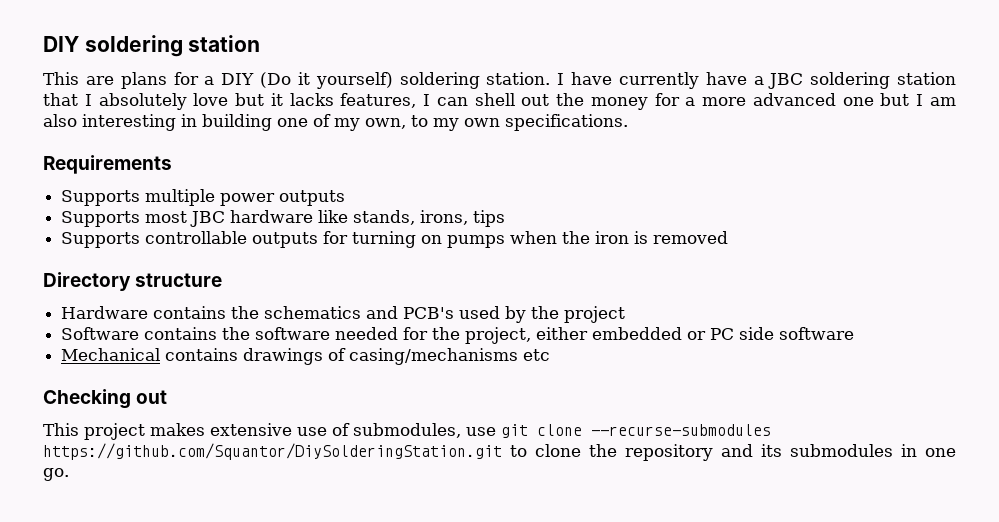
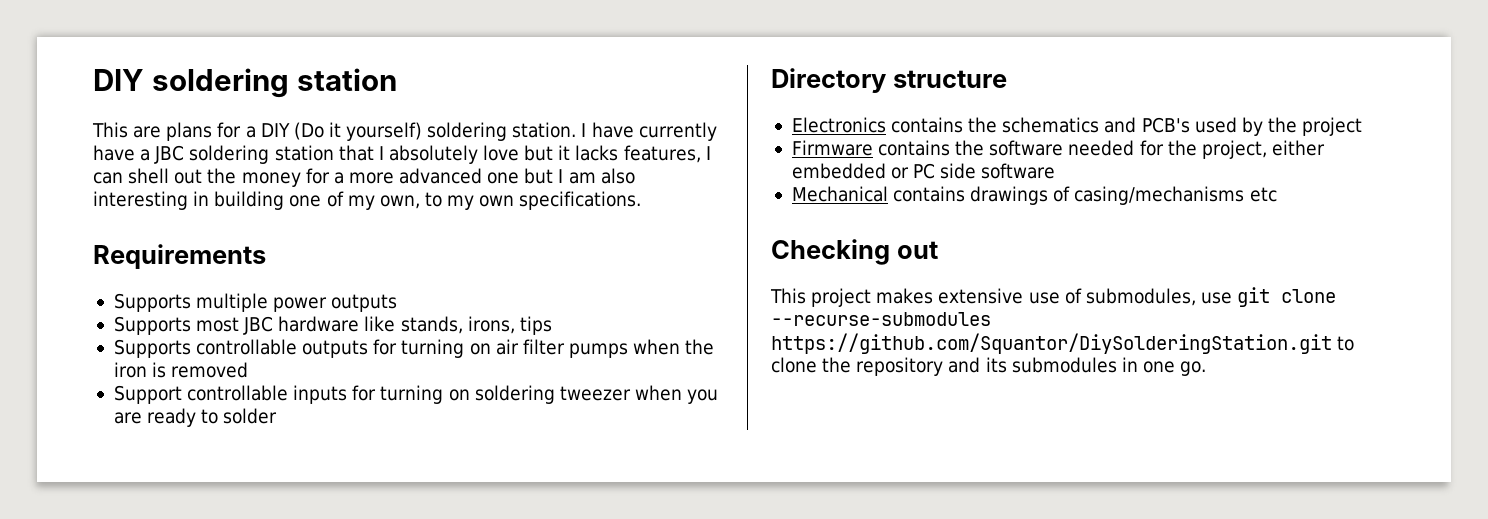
(443, 239) none -> [495,339,565,355] air filter
(729, 237) none -> [113,385,719,404] [113,408,278,427] // Support controllable inputs for turning on soldering tweezer when you are ready to solder
[61,306,149,319] Hardware -> [791,117,886,133] Electronics
[61,327,140,340] Software -> [791,140,873,156] Firmware

